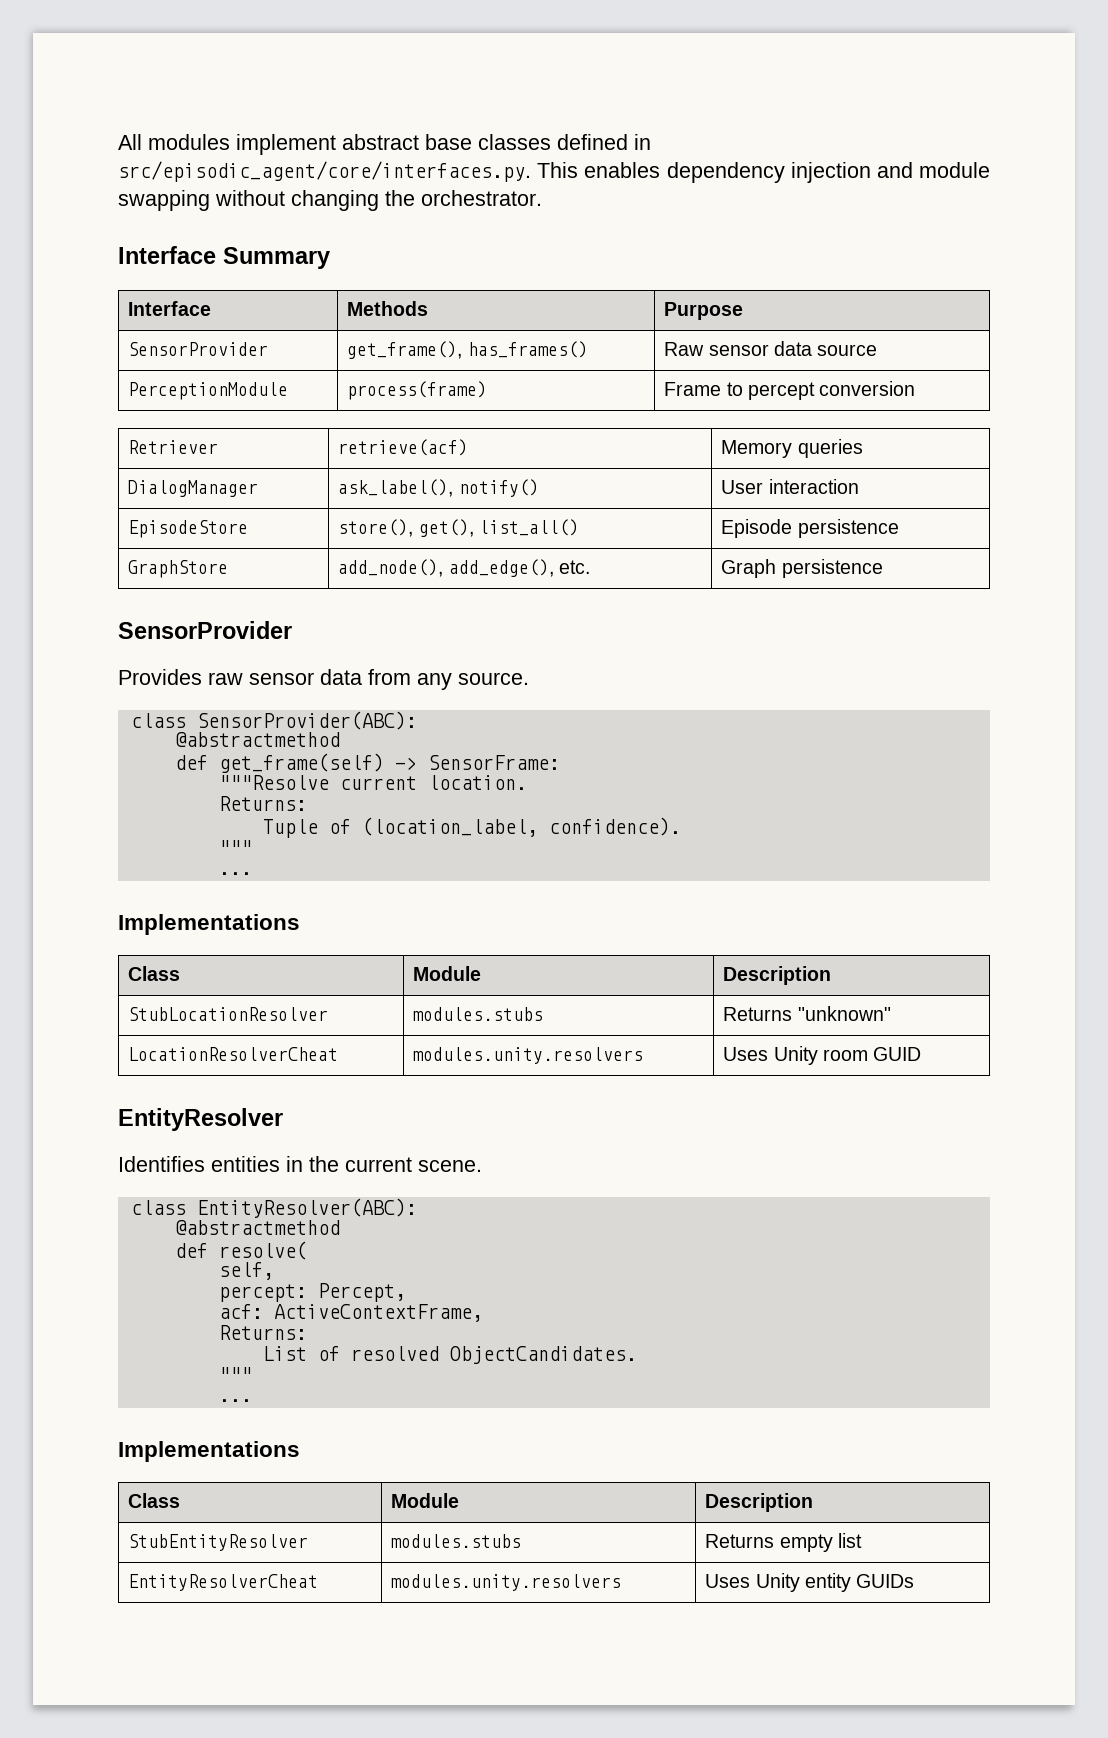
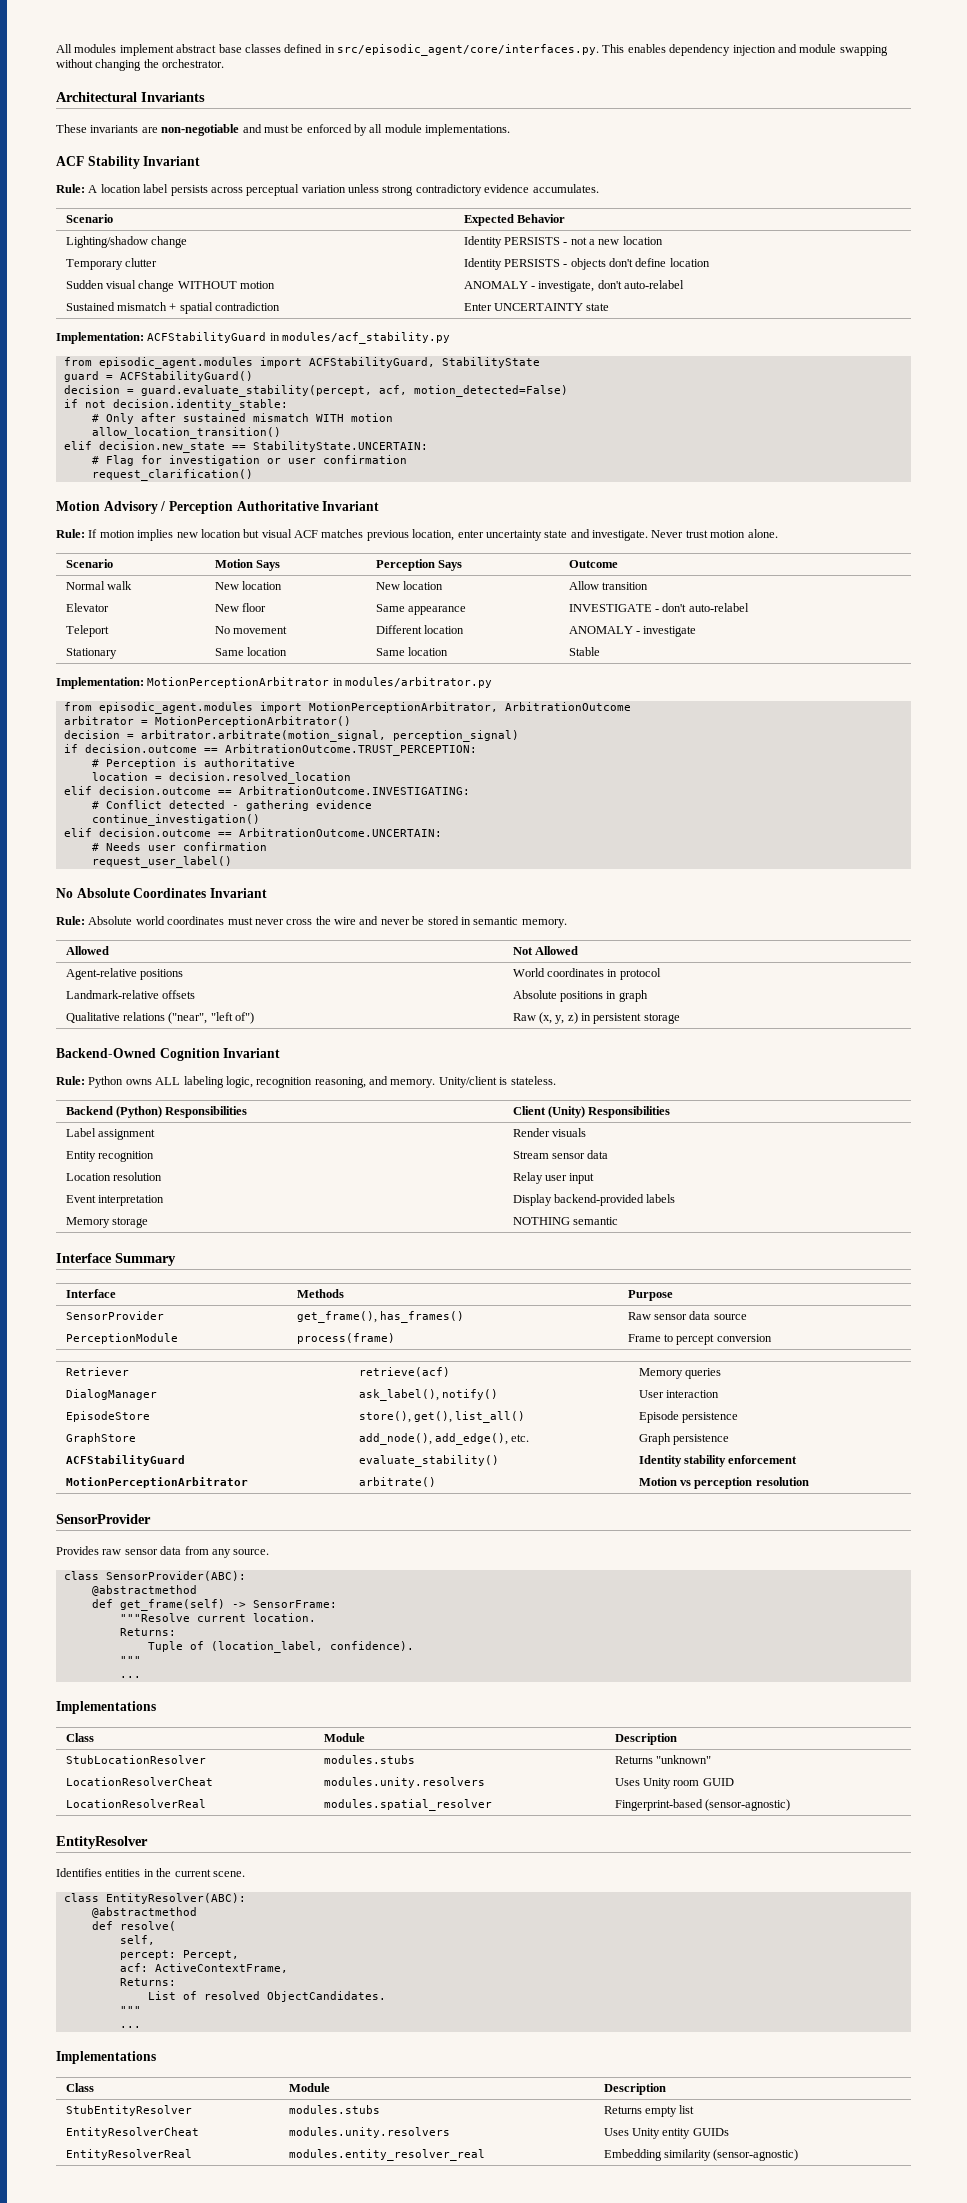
(542, 198) none -> [56,92,205,102] [56,124,511,136] [56,156,201,169] [56,184,599,196] [65,214,113,223] [463,214,565,226] [65,236,187,248] [463,236,663,248] [65,258,157,270] [463,258,710,270] [65,280,276,292] [463,280,685,292] [65,302,281,314] [463,303,610,311] [56,332,451,344] [63,357,540,369] [63,371,253,382] [63,385,568,397] [63,399,288,411] [91,413,393,424] [91,427,281,439] [63,441,428,453] [91,455,407,466] [91,469,253,481] [56,501,380,514] [56,529,778,541] [65,559,113,568] [214,559,280,571] [375,559,462,571] [568,560,618,568] [65,581,132,590] [214,581,282,590] [375,581,443,590] [568,581,648,590] [65,603,109,612] [214,603,266,612] [375,604,466,615] [568,603,749,612] [65,625,109,637] [214,626,287,634] [375,625,464,634] [568,626,697,637] [65,648,117,659] [214,647,287,656] [375,647,448,656] [568,647,600,656] [56,677,493,689] [63,702,631,714] [63,716,351,727] [63,730,519,742] [63,744,477,756] [91,758,295,769] [91,772,351,784] [63,786,470,795] [91,800,372,811] [91,814,260,826] [63,828,442,837] [91,842,267,851] [91,856,232,868] [56,888,267,898] [56,916,567,928] [65,946,109,955] [512,946,578,955] [65,968,183,980] [512,968,661,980] [65,990,195,999] [512,990,648,1002] [65,1012,255,1024] [512,1012,680,1024] [56,1048,281,1061] [56,1076,556,1088] [65,1106,248,1118] [512,1106,671,1118] [65,1128,155,1140] [512,1128,586,1137] [65,1151,154,1162] [512,1150,609,1159] [65,1172,162,1181] [512,1172,595,1184] [65,1195,164,1206] [512,1194,676,1206] [65,1217,148,1228] [512,1217,618,1225] // Architectural Invariants // These invariants are non-negotiable and must be enforced by all module implementations. // ACF Stability Invariant // Rule: A location label persists across perceptual variation unless strong contradictory evidence accumulates. // Scenario | Expected Behavior // Lighting/shadow change | Identity PERSISTS - not a new location // Temporary clutter | Identity PERSISTS - objects don't define location // Sudden visual change WITHOUT motion | ANOMALY - investigate, don't auto-relabel // Sustained mismatch + spatial contradiction | Enter UNCERTAINTY state // Implementation: ACFStabilityGuard in modules/acf_stability.py // from episodic_agent.modules import ACFStabilityGuard, StabilityState // guard = ACFStabilityGuard() // decision = guard.evaluate_stability(percept, acf, motion_detected=False) // if not decision.identity_stable: // # Only after sustained mismatch WITH motion // allow_location_transition() // elif decision.new_state == StabilityState.UNCERTAIN: // # Flag for investigation or user confirmation // request_clarification() // Motion Advisory / Perception Authoritative Invariant // Rule: If motion implies new location but visual ACF matches previous location, enter uncertainty state and investigate. Never trust motion alone. // Scenario | Motion Says | Perception Says | Outcome // Normal walk | New location | New location | Allow transition // Elevator | New floor | Same appearance | INVESTIGATE - don't auto-relabel // Teleport | No movement | Different location | ANOMALY - investigate // Stationary | Same location | Same location | Stable // Implementation: MotionPerceptionArbitrator in modules/arbitrator.py // from episodic_agent.modules import MotionPerceptionArbitrator, ArbitrationOutcome // arbitrator = MotionPerceptionArbitrator() // decision = arbitrator.arbitrate(motion_signal, perception_signal) // if decision.outcome == ArbitrationOutcome.TRUST_PERCEPTION: // # Perception is authoritative // location = decision.resolved_location // elif decision.outcome == ArbitrationOutcome.INVESTIGATING: // # Conflict detected - gathering evidence // continue_investigation() // elif decision.outcome == ArbitrationOutcome.UNCERTAIN: // # Needs user confirmation // request_user_label() // No Absolute Coordinates Invariant // Rule: Absolute world coordinates must never cross the wire and never be stored in semantic memory. // Allowed | Not Allowed // Agent-relative positions | World coordinates in protocol // Landmark-relative offsets | Absolute positions in graph // Qualitative relations ("near", "left of") | Raw (x, y, z) in persistent storage // Backend-Owned Cognition Invariant // Rule: Python owns ALL labeling logic, recognition reasoning, and memory. Unity/client is stateless. // Backend (Python) Responsibilities | Client (Unity) Responsibilities // Label assignment | Render visuals // Entity recognition | Stream sensor data // Location resolution | Relay user input // Event interpretation | Display backend-provided labels // Memory storage | NOTHING semantic
(883, 568) none -> [65,1455,185,1466] [358,1455,499,1467] [638,1455,798,1467] [65,1477,248,1488] [358,1477,436,1487] [638,1477,809,1489] // ACFStabilityGuard | evaluate_stability() | Identity stability enforcement // MotionPerceptionArbitrator | arbitrate() | Motion vs perception resolution
(922, 1054) none -> [65,1799,206,1808] [323,1799,492,1811] [614,1799,790,1811] // LocationResolverReal | modules.spatial_resolver | Fingerprint-based (sensor-agnostic)
(915, 1581) none -> [65,2149,192,2160] [288,2149,485,2161] [603,2149,799,2161] // EntityResolverReal | modules.entity_resolver_real | Embedding similarity (sensor-agnostic)

